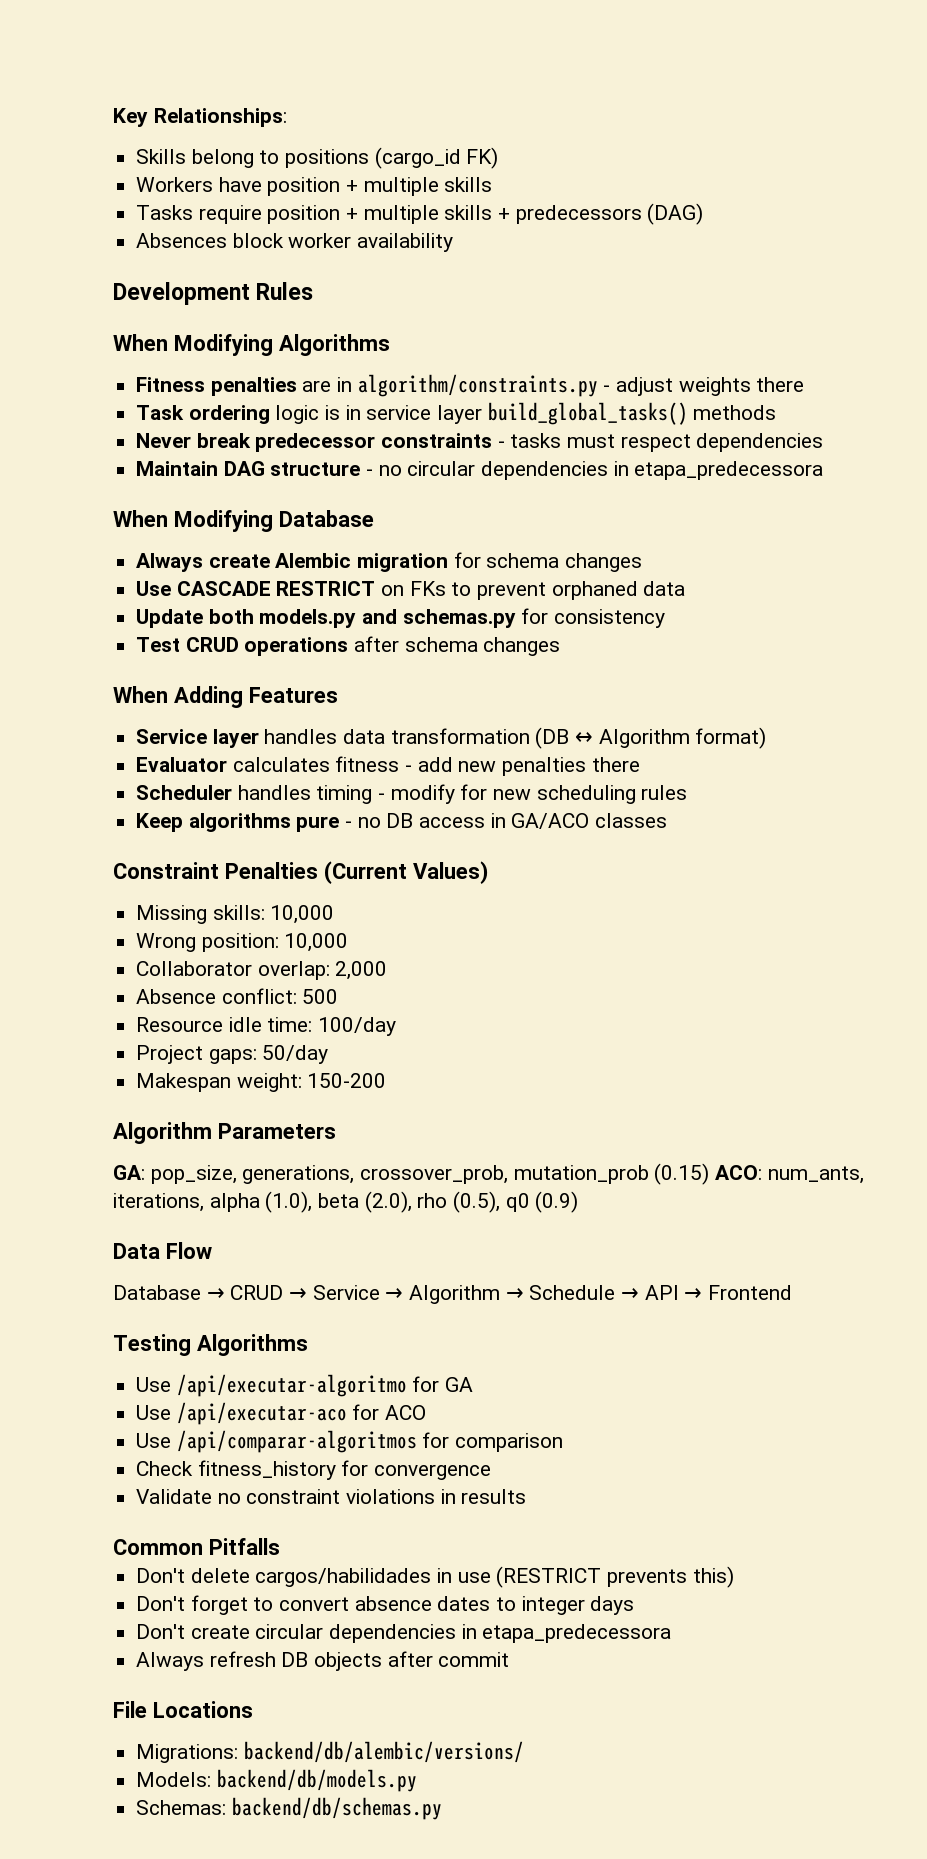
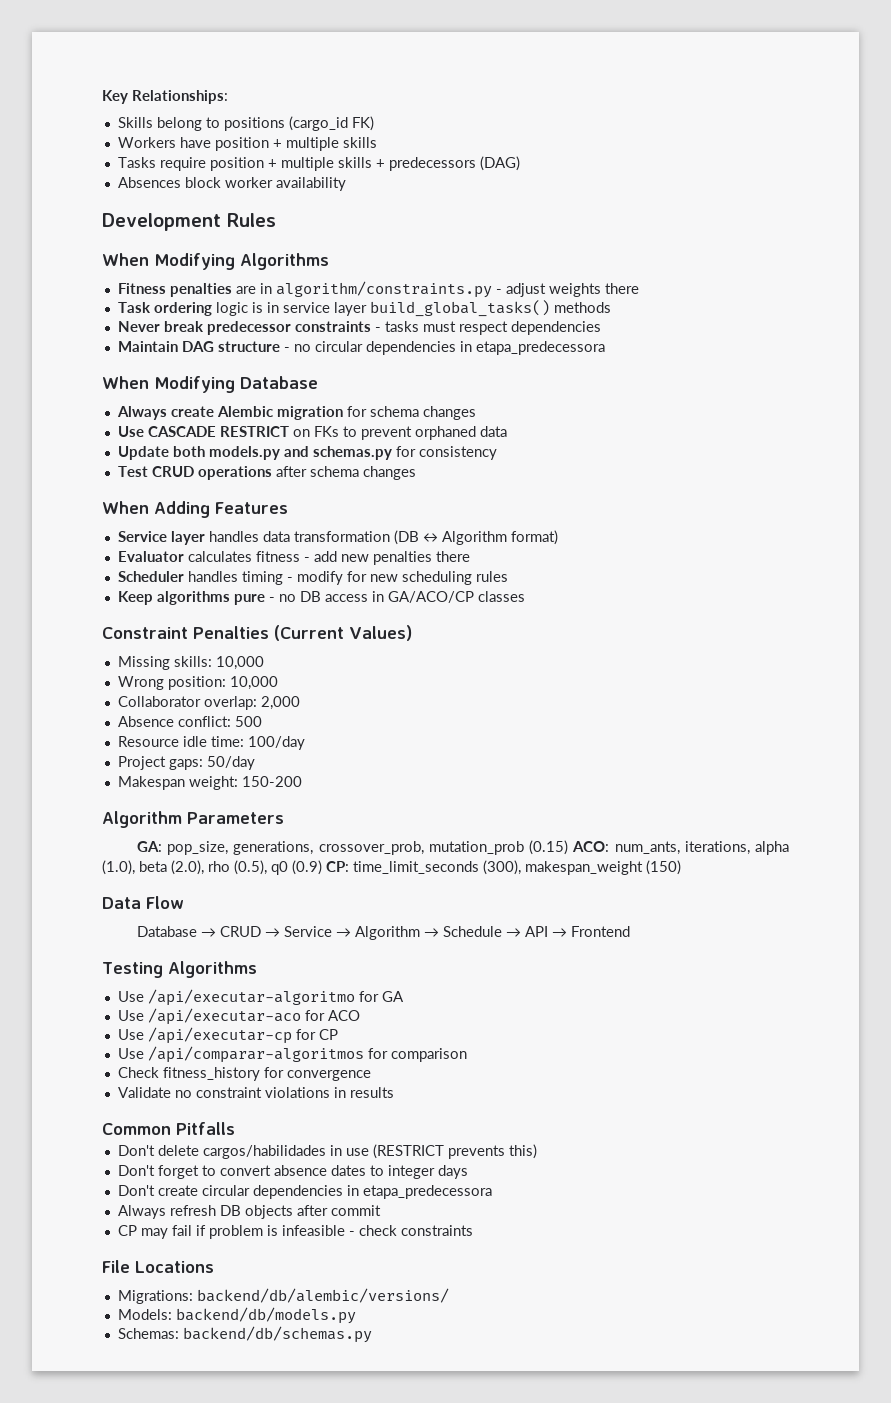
[511,813,590,829] GA/ACO -> [387,591,474,603] GA/ACO/CP
(579, 1202) none -> [326,860,681,875] CP: time_limit_seconds (300), makespan_weight (150)
(427, 1412) none -> [117,1027,338,1044] // Use /api/executar-cp for CP
(510, 1659) none -> [117,1225,473,1239] // CP may fail if problem is infeasible - check constraints

